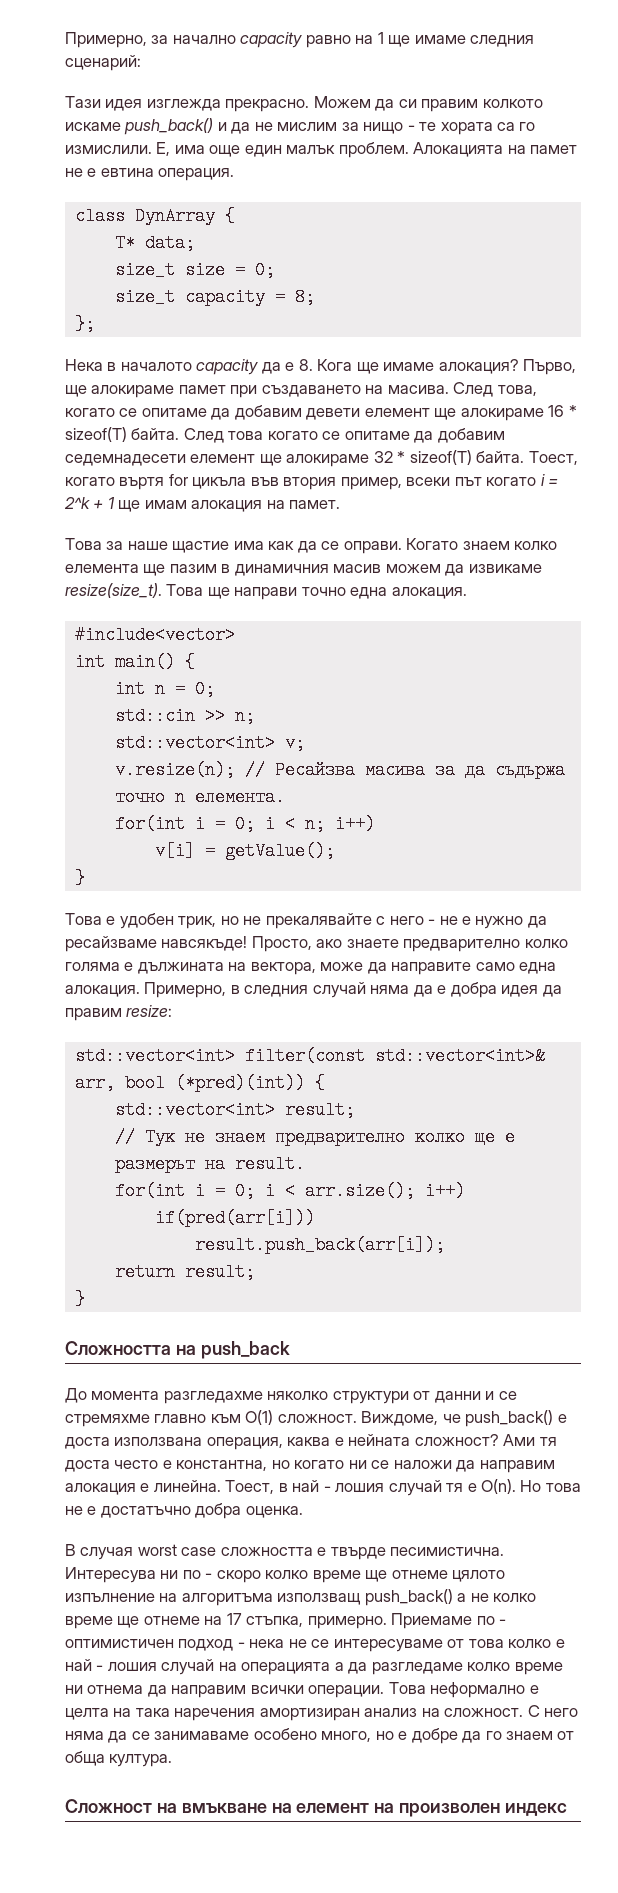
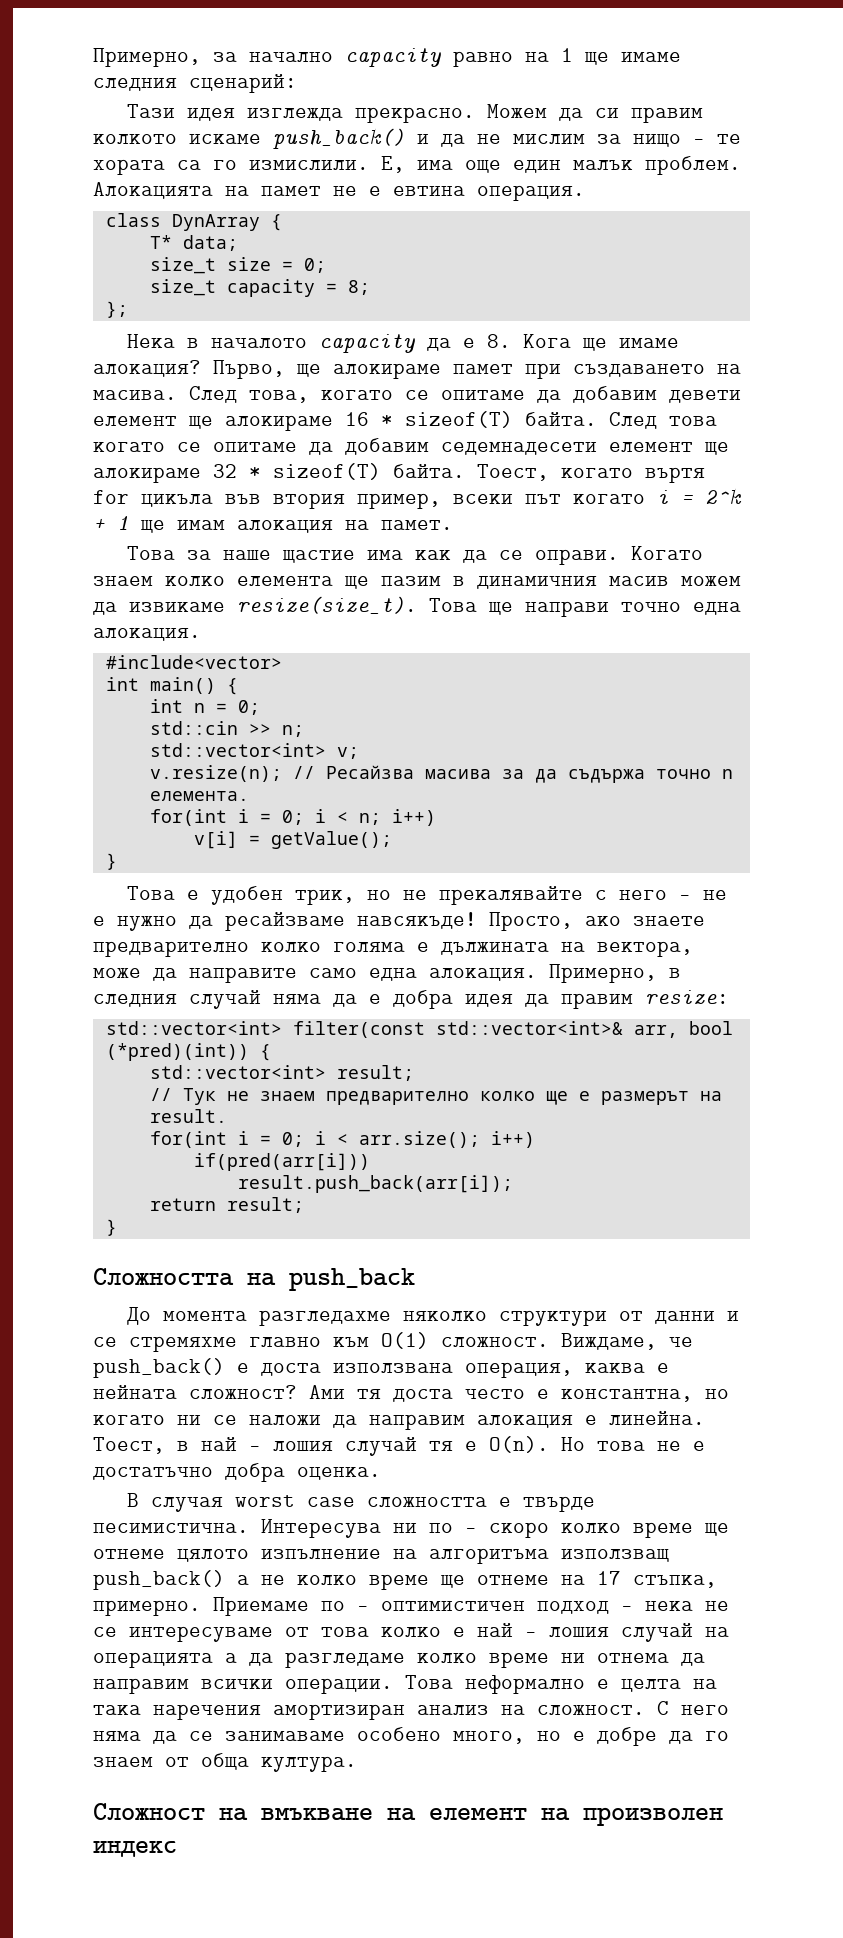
[361,1411,439,1426] Виждоме, -> [561,1333,657,1350] Виждаме,

